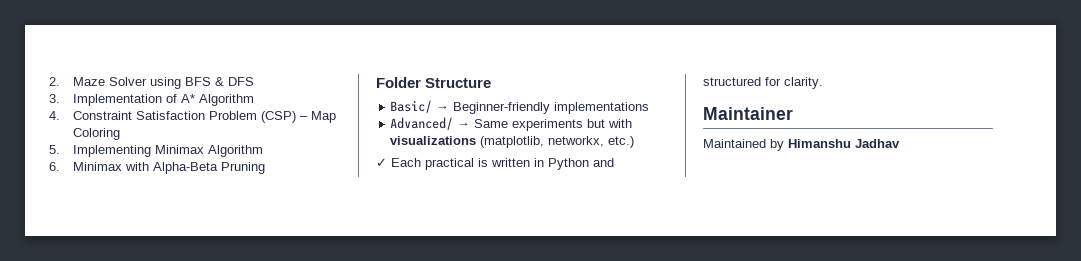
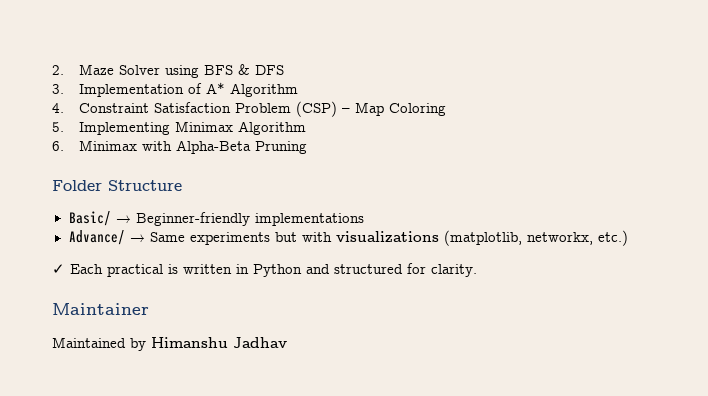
[390,117,454,130] Advanced/ -> [68,230,125,245] Advance/

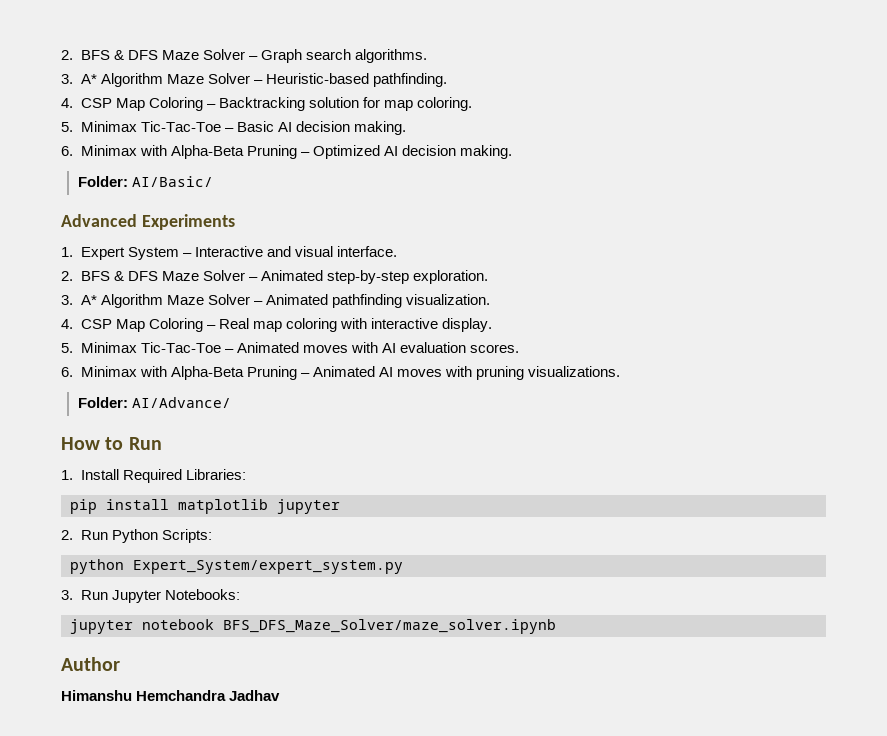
[52,64,285,78] [52,82,299,97] [52,101,447,117] [52,121,307,135] [52,140,308,154] [52,180,182,191] [68,211,364,226] [68,230,628,246] [52,263,477,277] [52,303,149,315] [52,337,228,351] 2. Maze Solver using BFS & DFS // 3. Implementation of A* Algorithm // 4. Constraint Satisfaction Problem (CSP) – Map Coloring // 5. Implementing Minimax Algorithm // 6. Minimax with Alpha-Beta Pruning // Folder Structure // Basic/ → Beginner-friendly implementations // Advance/ → Same experiments but with visualizations (matplotlib, networkx, etc.) // ✓ Each practical is written in Python and structured for clarity. // Maintainer // Maintained by Himanshu -> [61,49,427,63] [61,73,447,87] [61,97,472,111] [61,121,406,135] [61,145,512,159] [77,176,213,187] [61,214,235,230] [61,246,397,260] [61,270,488,284] [61,294,490,308] [61,318,492,332] [61,342,519,353] [61,366,620,380] [77,397,231,408] [61,437,162,450] [61,469,246,483] [70,499,340,514] [61,529,212,543] [70,559,403,574] [61,589,240,603] [70,619,556,634] [61,657,120,671] [61,690,227,701] 2. BFS & DFS Maze Solver – Graph search algorithms. // 3. A* Algorithm Maze Solver – Heuristic-based pathfinding. // 4. CSP Map Coloring – Backtracking solution for map coloring. // 5. Minimax Tic-Tac-Toe – Basic AI decision making. // 6. Minimax with Alpha-Beta Pruning – Optimized AI decision making. // Folder: AI/Basic/ // Advanced Experiments // 1. Expert System – Interactive and visual interface. // 2. BFS & DFS Maze Solver – Animated step-by-step exploration. // 3. A* Algorithm Maze Solver – Animated pathfinding visualization. // 4. CSP Map Coloring – Real map coloring with interactive display. // 5. Minimax Tic-Tac-Toe – Animated moves with AI evaluation scores. // 6. Minimax with Alpha-Beta Pruning – Animated AI moves with pruning visualizations. // Folder: AI/Advance/ // How to Run // 1. Install Required Libraries: // pip install matplotlib jupyter // 2. Run Python Scripts: // python Expert_System/expert_system.py // 3. Run Jupyter Notebooks: // jupyter notebook BFS_DFS_Maze_Solver/maze_solver.ipynb // Author // Himanshu Hemchandra

